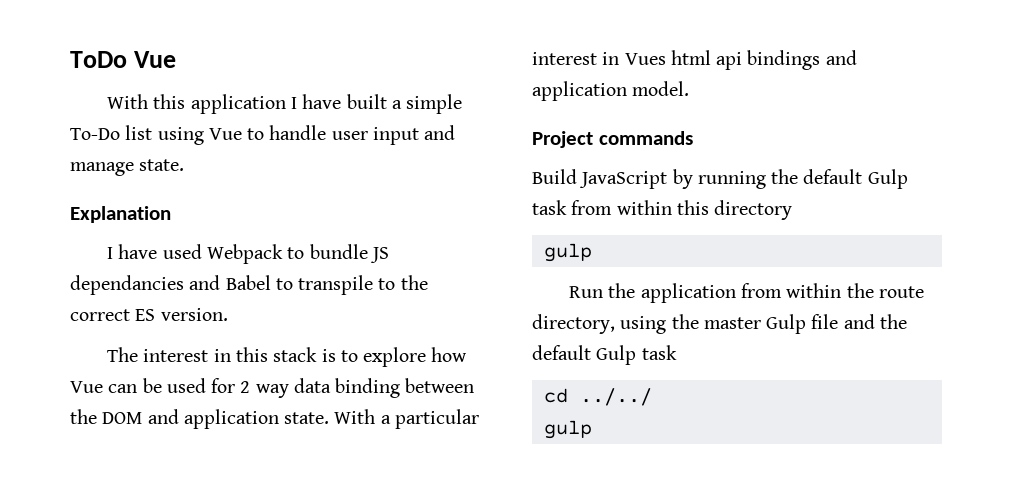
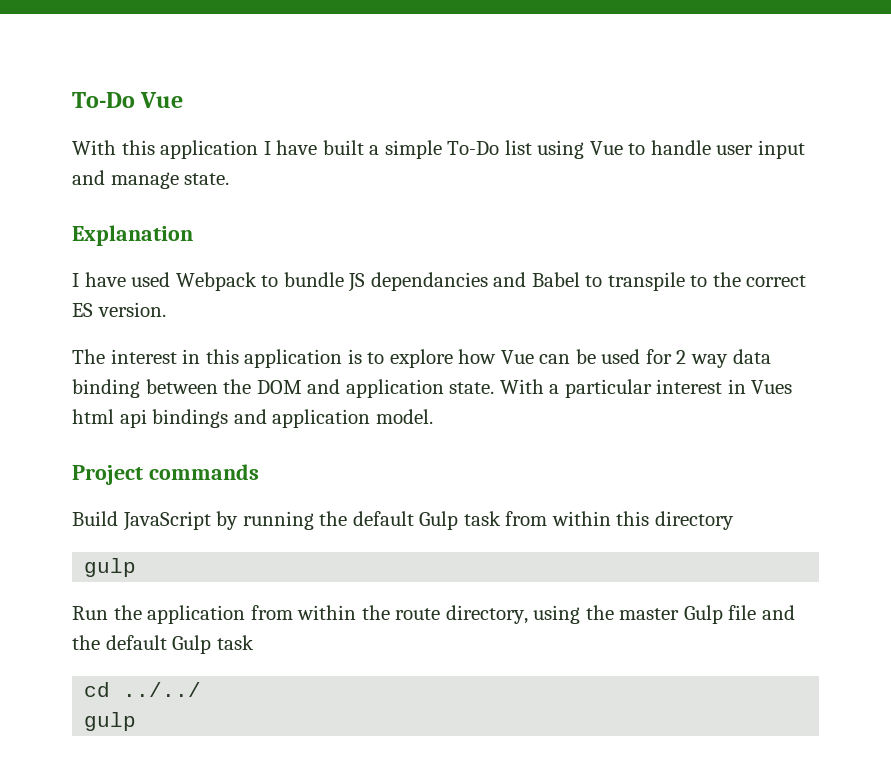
[70,51,127,68] ToDo -> [72,92,135,108] To-Do
[273,347,318,362] stack -> [244,349,343,368] application

